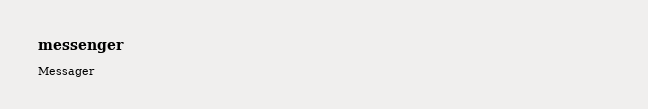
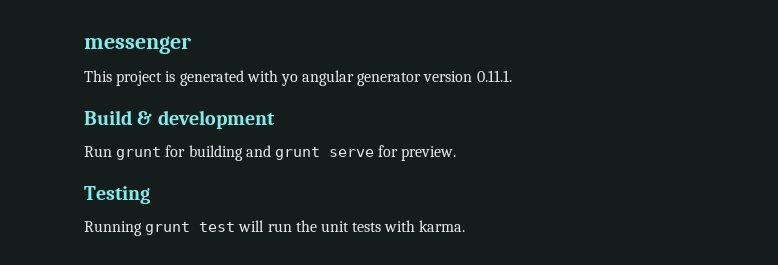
[38,67,95,77] Messager -> [84,70,512,86] [84,110,275,129] [84,145,457,161] [84,186,150,204] [84,220,466,236] This project is generated with yo angular generator version 0.11.1. // Build & development // Run grunt for building and grunt serve for preview. // Testing // Running grunt test will run the unit tests with karma.

